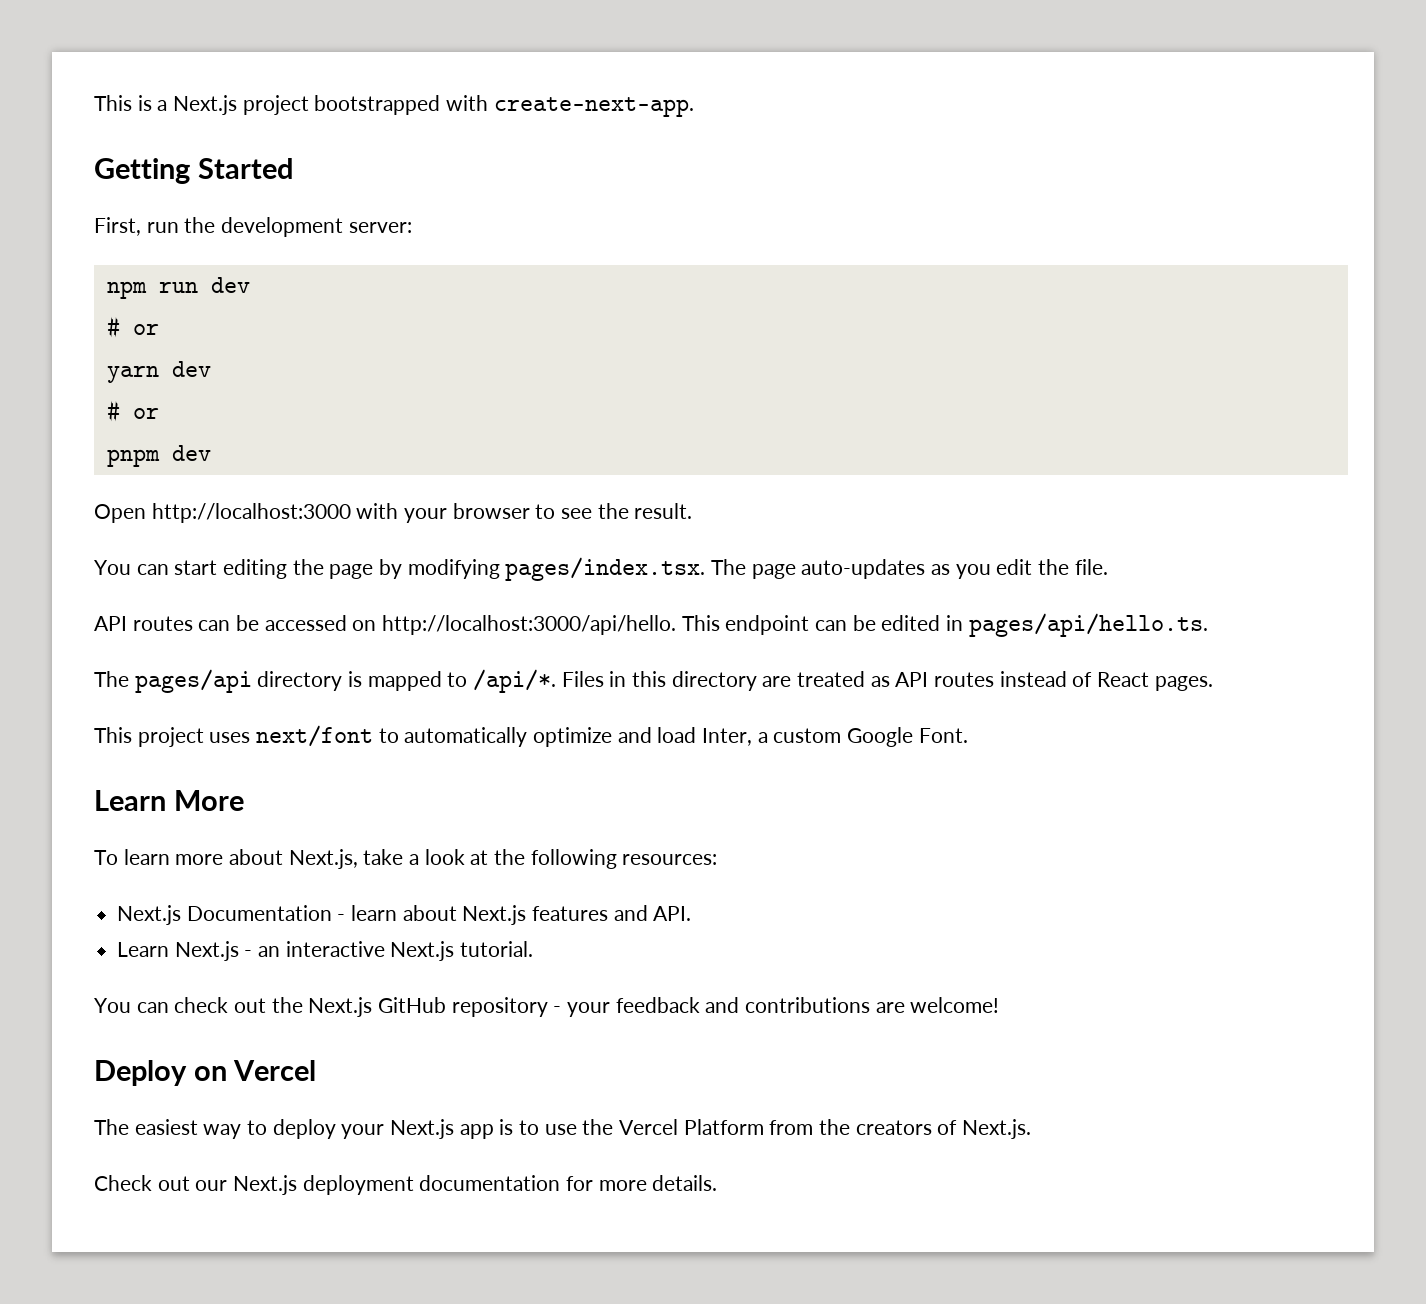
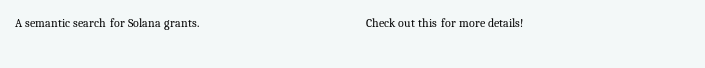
[94,95,694,117] [94,158,293,184] [94,217,412,237] [106,277,250,299] [106,316,159,338] [106,361,211,383] [106,400,159,422] [106,445,211,467] [94,503,693,523] [94,557,1108,581] [94,613,1208,637] [94,669,1213,693] [94,725,968,747] [94,790,244,811] [94,849,718,869] [117,905,692,925] [117,941,534,961] [94,997,1000,1017] [94,1060,317,1086] [94,1119,1032,1139] [94,1175,561,1195] This is a Next.js project bootstrapped with create-next-app. // Getting Started // First, run the development server: // npm run dev // # or // yarn dev // # or // pnpm dev // Open http://localhost:3000 with your browser to see the result. // You can start editing the page by modifying pages/index.tsx. The page auto-updates as you edit the file. // API routes can be accessed on http://localhost:3000/api/hello. This endpoint can be edited in pages/api/hello.ts. // The pages/api directory is mapped to /api/*. Files in this directory are treated as API routes instead of React pages. // This project uses next/font to automatically optimize and load Inter, a custom Google Font. // Learn More // To learn more about Next.js, take a look at the following resources: // Next.js Documentation - learn about Next.js features and API. // Learn Next.js - an interactive Next.js tutorial. // You can check out the Next.js GitHub repository - your feedback and contributions are welcome! // Deploy on Vercel // The easiest way to deploy your Next.js app is to use the Vercel Platform from the creators of Next.js. // Check out our Next.js deployment documentation -> [15,18,200,30] [366,18,438,27] A semantic search for Solana grants. // Check out this
[652,1175,718,1191] details. -> [488,18,524,27] details!

